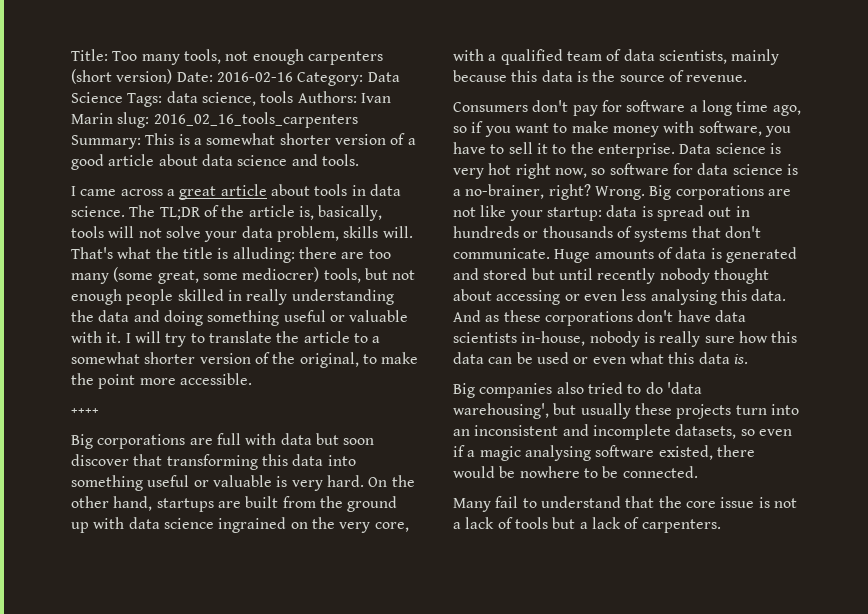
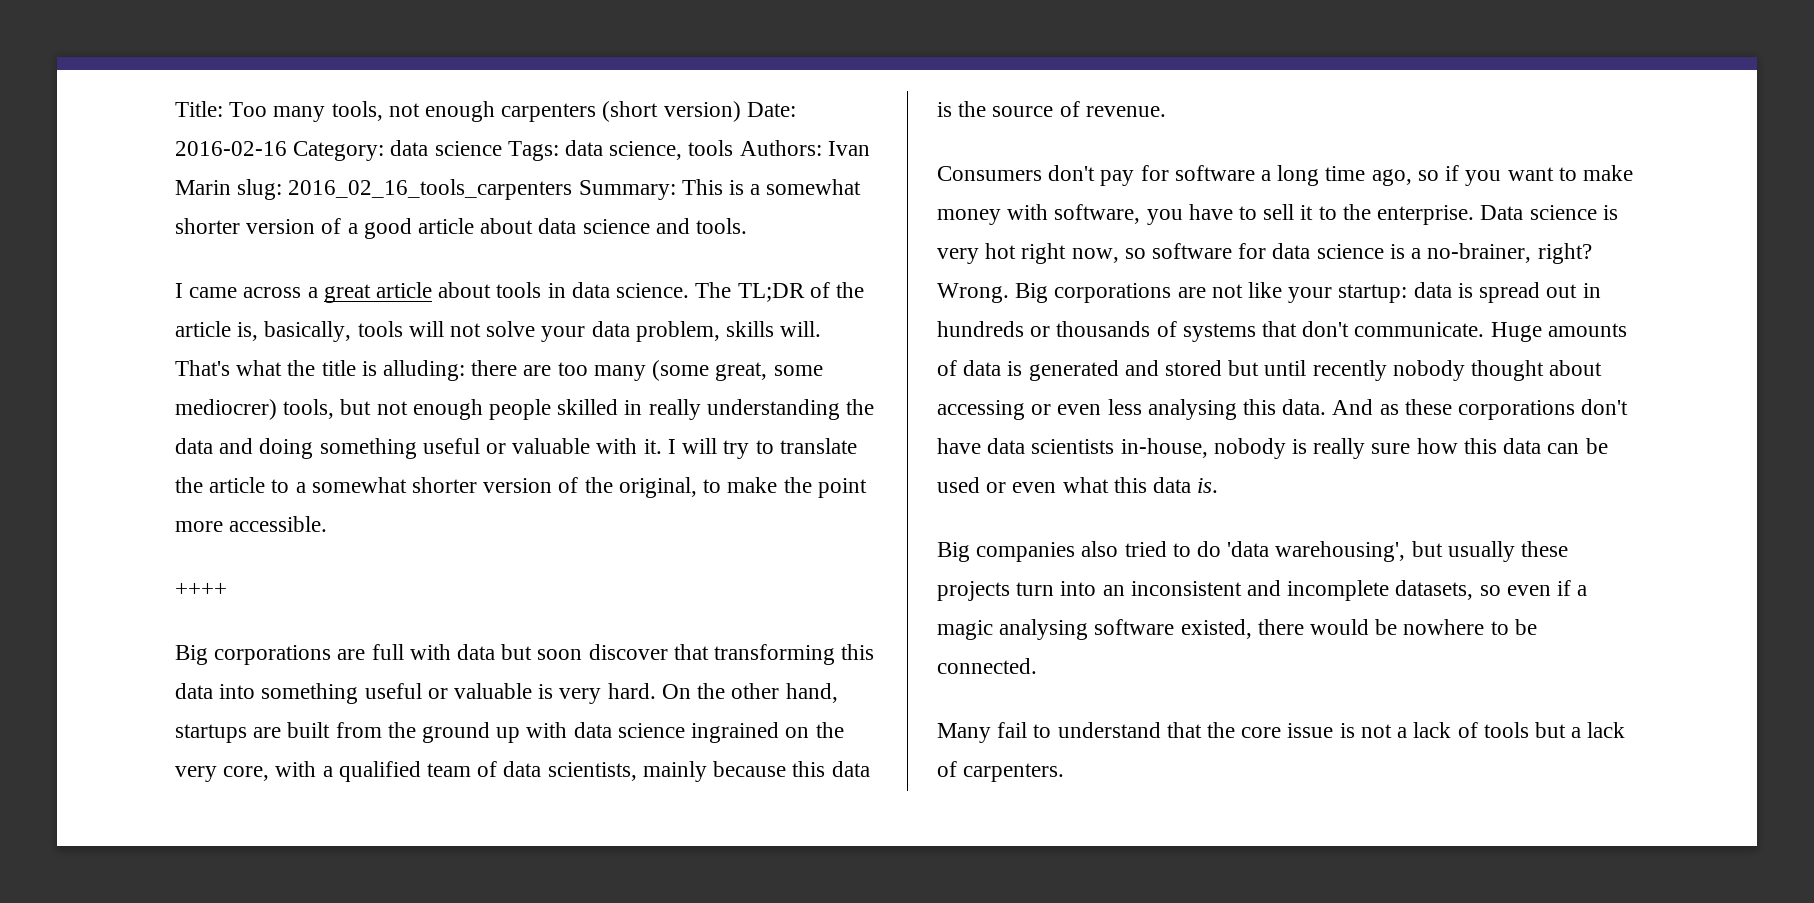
[367,72,400,82] [71,92,123,103] Data Science -> [390,140,502,156] data science

